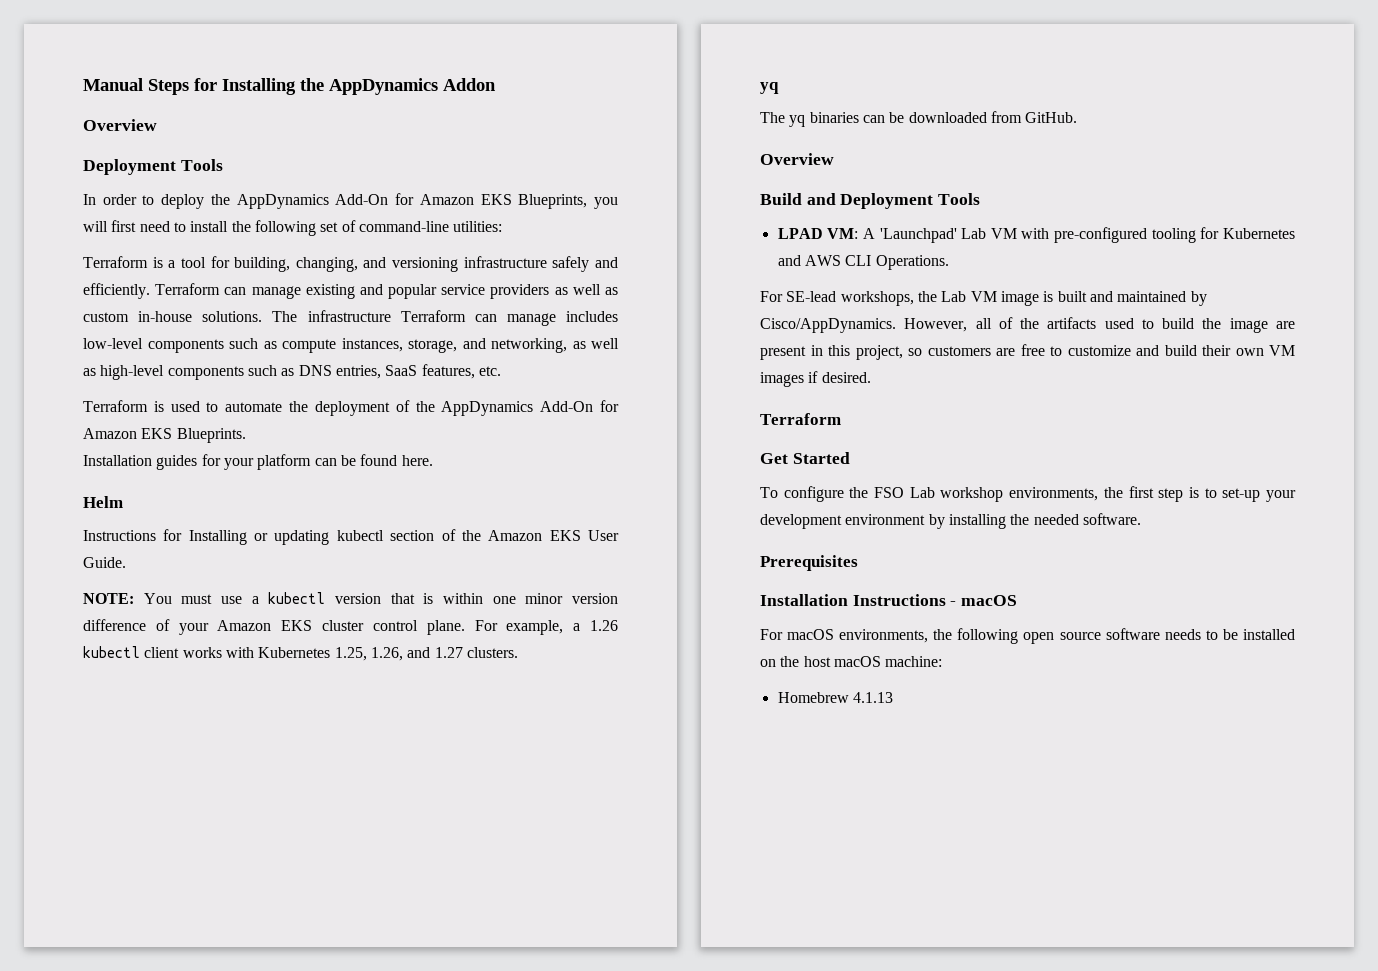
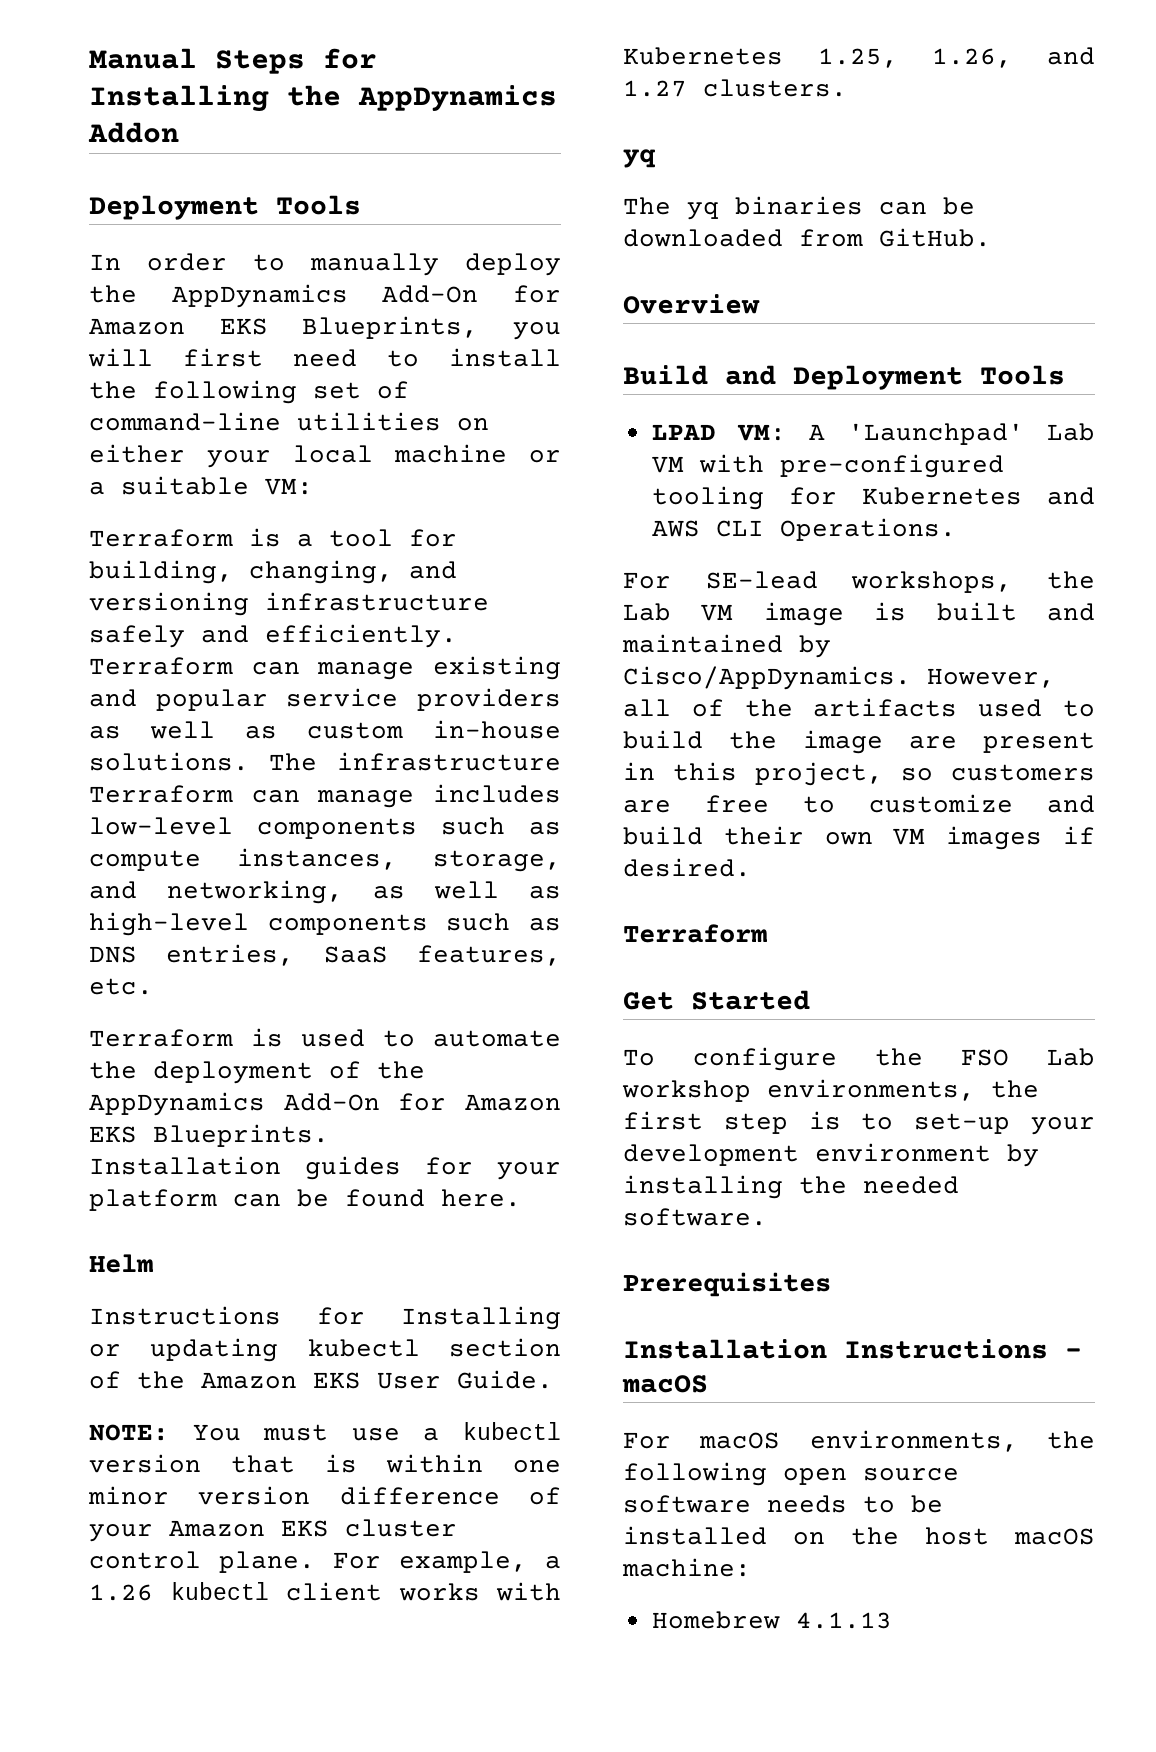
[83,119,157,131] // Overview -> (179, 132) none
(155, 200) none -> [310,253,439,276] manually
[453,221,503,232] utilities: -> [297,412,489,431] [89,444,561,468] [89,476,313,495] utilities on either your local machine or a suitable VM:

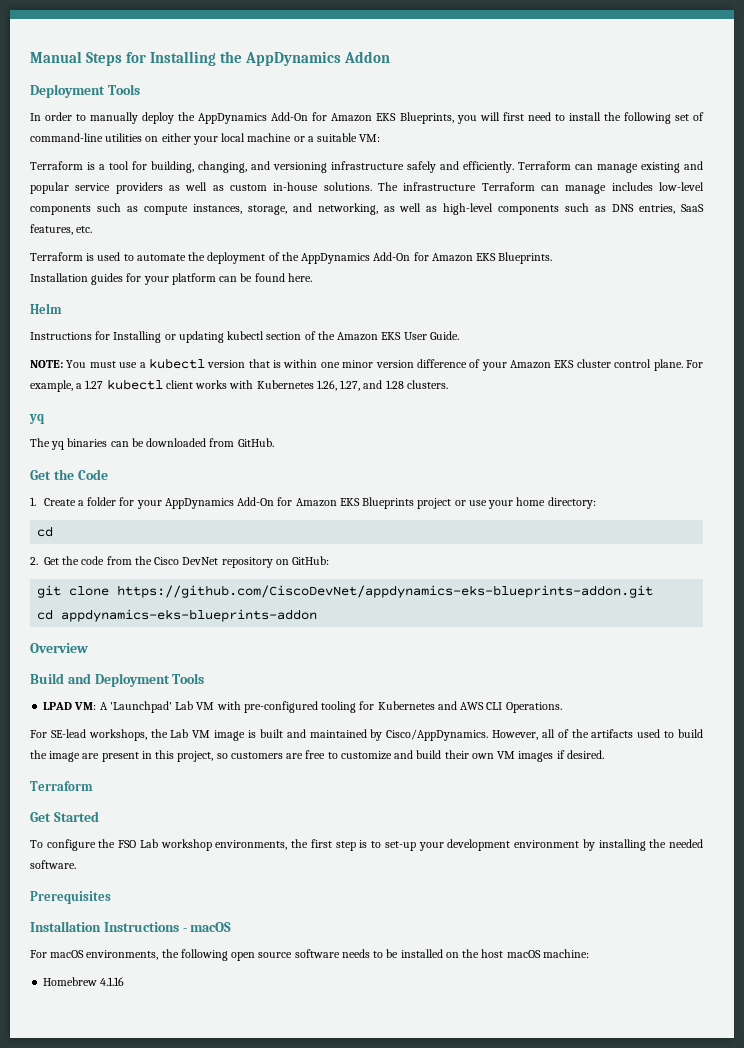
[89,1584,153,1601] 1.26 -> [85,380,104,389] 1.27
[817,47,1095,68] [623,80,687,97] 1.25, 1.26, and 1.27 -> [316,380,404,391] 1.26, 1.27, and 1.28
(991, 237) none -> [30,469,108,480] [30,497,596,509] [37,526,54,537] [30,556,330,568] [37,585,654,598] [37,609,318,622] // Get the Code // 1. Create a folder for your AppDynamics Add-On for Amazon EKS Blueprints project or use your home directory: // cd // 2. Get the code from the Cisco DevNet repository on GitHub: // git clone https://github.com/CiscoDevNet/appdynamics-eks-blueprints-addon.git // cd appdynamics-eks-blueprints-addon
[795,1612,892,1629] 4.1.13 -> [100,977,125,986] 4.1.16

